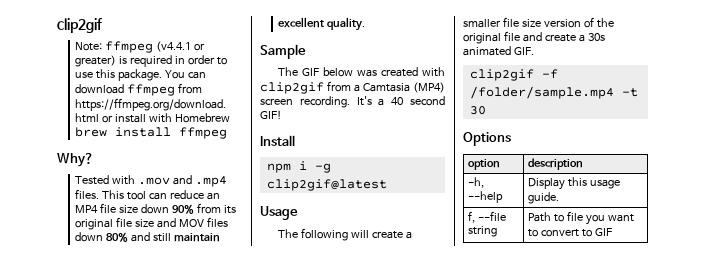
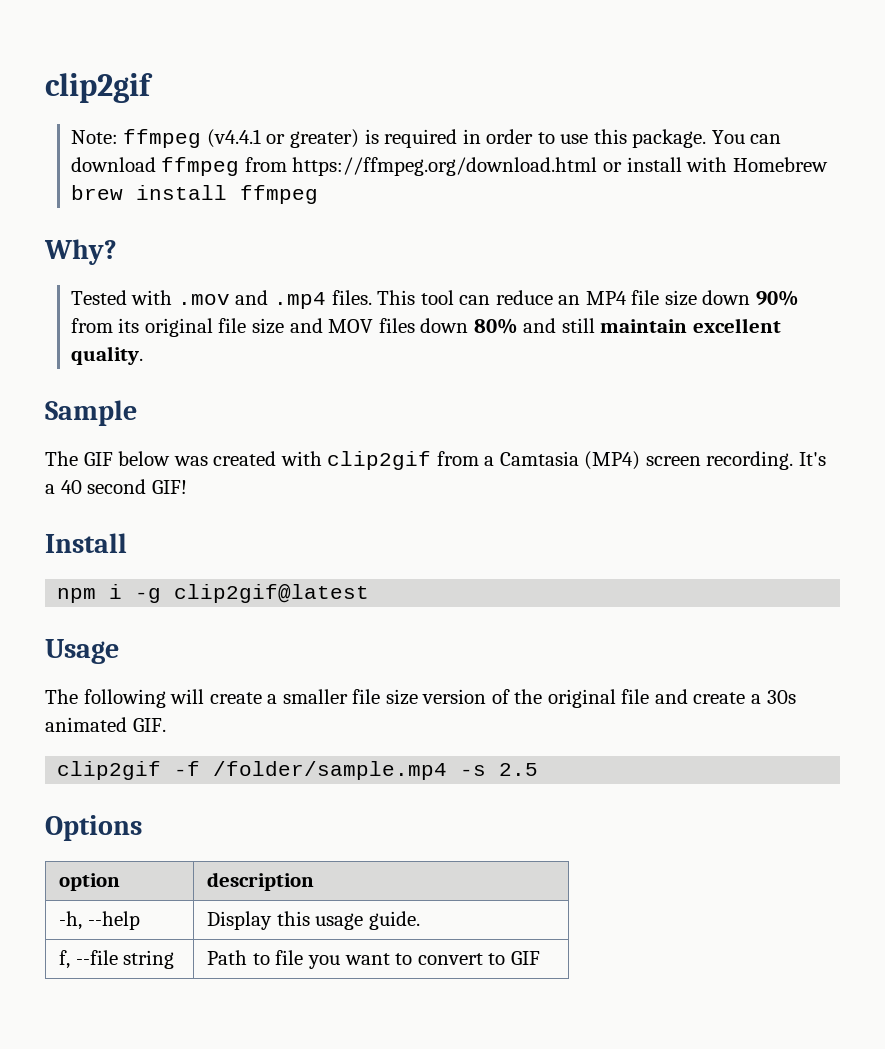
[621,88,638,97] [469,106,486,115] -t 30 -> [460,763,539,776] -s 2.5

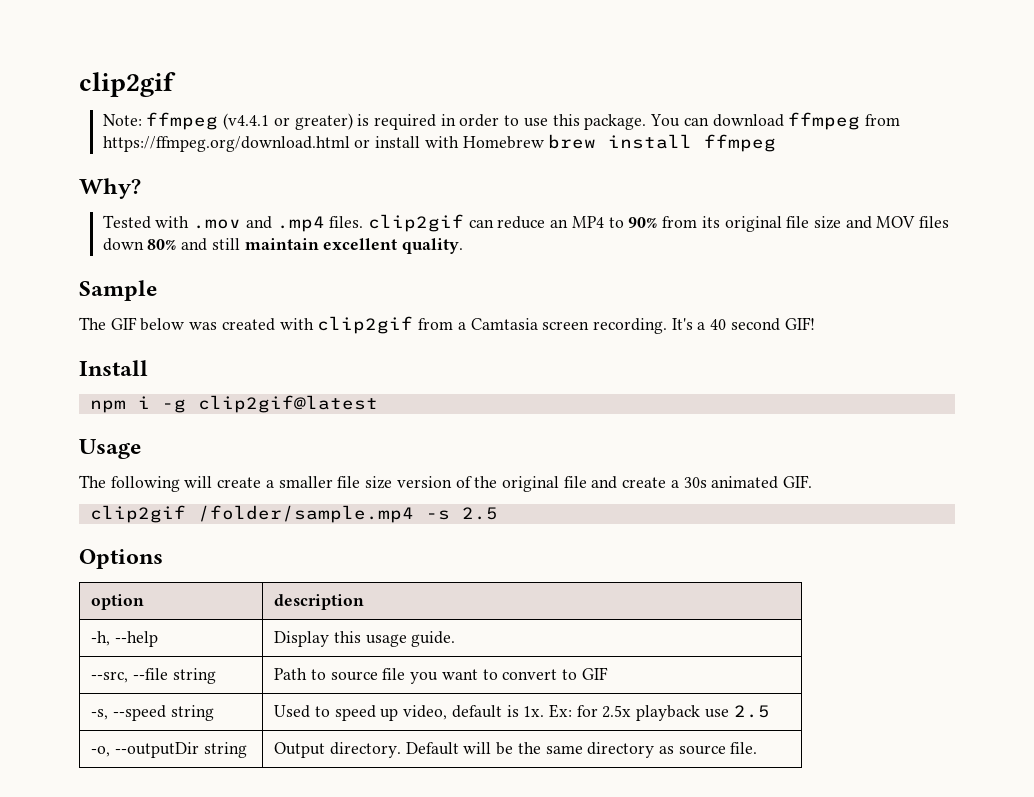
[377,290,454,305] This tool -> [368,214,465,232] clip2gif
[631,290,751,306] file size down -> [608,217,624,228] to
[584,451,641,470] (MP4) -> (538, 324) none
[174,761,201,776] -f -> (186, 514) none
[59,950,71,969] f, -> [91,671,129,683] --src,
(270, 959) none -> [330,671,378,681] source
(540, 958) none -> [91,705,214,721] [274,704,770,721] [91,742,247,758] [274,742,758,758] // -s, --speed string | Used to speed up video, default is 1x. Ex: for 2.5x playback use 2.5 // -o, --outputDir string | Output directory. Default will be the same directory as source file.

